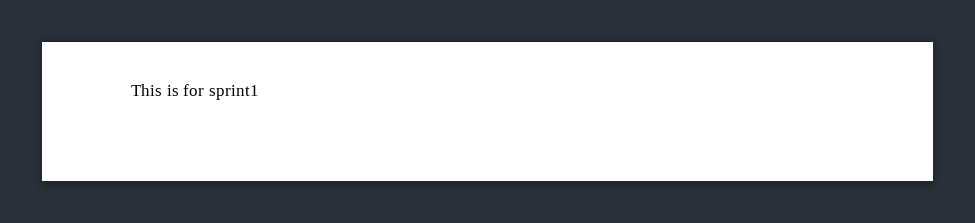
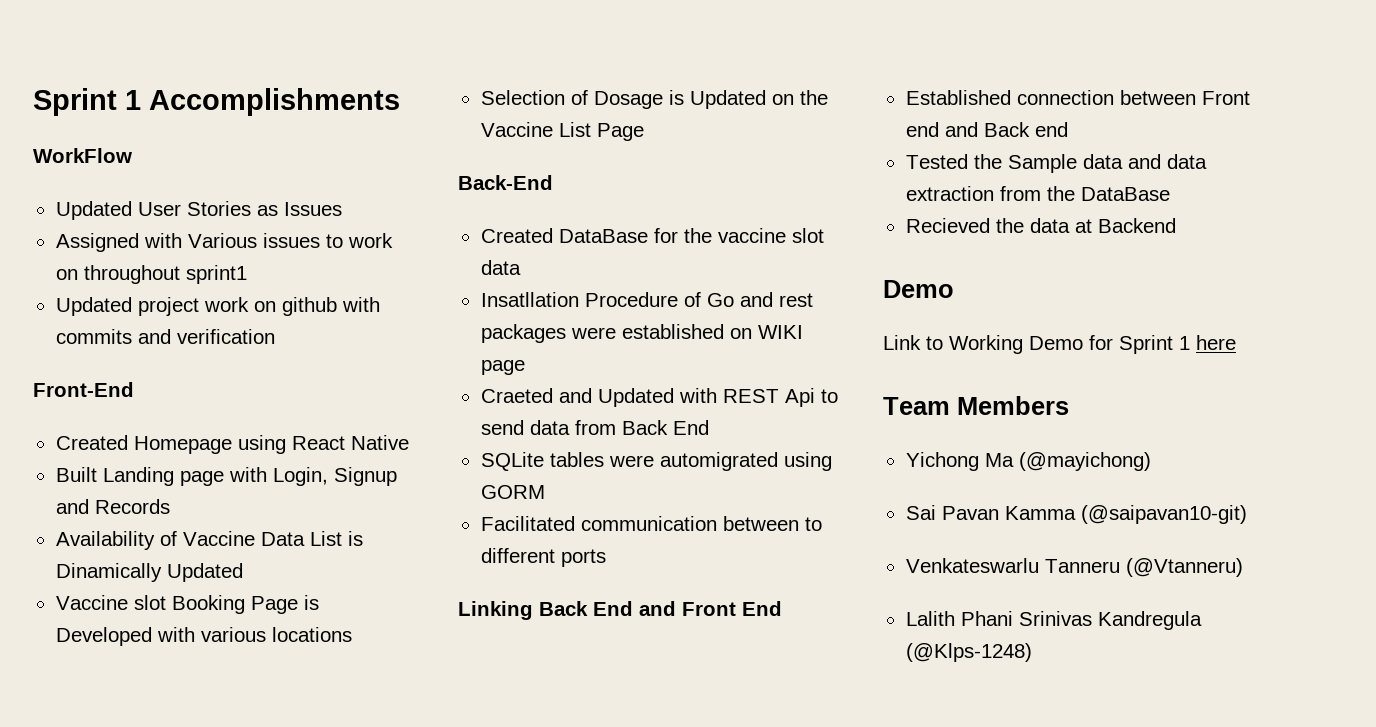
[131,84,259,100] This is for sprint1 -> [33,88,400,116] [33,148,132,163] [55,201,342,220] [55,233,393,252] [55,265,247,284] [55,297,380,316] [55,329,275,344] [33,382,134,397] [55,435,409,454] [55,467,397,486] [55,499,170,514] [55,531,363,550] [55,563,243,582] [55,595,319,614] [55,627,352,646] [480,90,828,109] [480,122,644,141] [458,175,553,190] [480,228,824,243] [480,260,521,275] [480,292,813,307] [480,324,803,343] [480,360,525,375] [480,388,838,407] [480,420,709,435] [480,452,832,471] [480,485,545,499] [480,516,822,531] [480,548,606,567] [458,601,782,620] [905,90,1250,105] [905,122,1068,137] [905,154,1207,173] [905,186,1170,201] [905,218,1176,233] [883,280,954,298] [883,335,1236,354] [883,396,1069,415] [905,452,1151,471] [905,505,1247,524] [905,558,1243,577] [905,611,1202,630] [905,643,1032,662] Sprint 1 Accomplishments // WorkFlow // Updated User Stories as Issues // Assigned with Various issues to work on throughout sprint1 // Updated project work on github with commits and verification // Front-End // Created Homepage using React Native // Built Landing page with Login, Signup and Records // Availability of Vaccine Data List is Dinamically Updated // Vaccine slot Booking Page is Developed with various locations // Selection of Dosage is Updated on the Vaccine List Page // Back-End // Created DataBase for the vaccine slot data // Insatllation Procedure of Go and rest packages were established on WIKI page // Craeted and Updated with REST Api to send data from Back End // SQLite tables were automigrated using GORM // Facilitated communication between to different ports // Linking Back End and Front End // Established connection between Front end and Back end // Tested the Sample data and data extraction from the DataBase // Recieved the data at Backend // Demo // Link to Working Demo for Sprint 1 here // Team Members // Yichong Ma (@mayichong) // Sai Pavan Kamma (@saipavan10-git) // Venkateswarlu Tanneru (@Vtanneru) // Lalith Phani Srinivas Kandregula (@Klps-1248)

